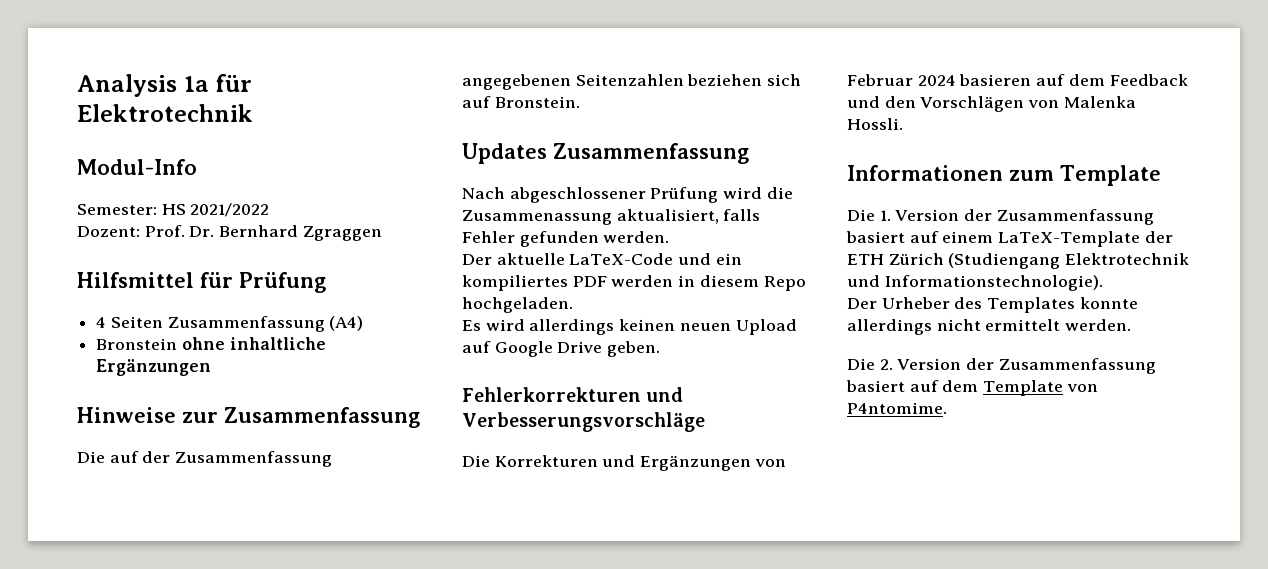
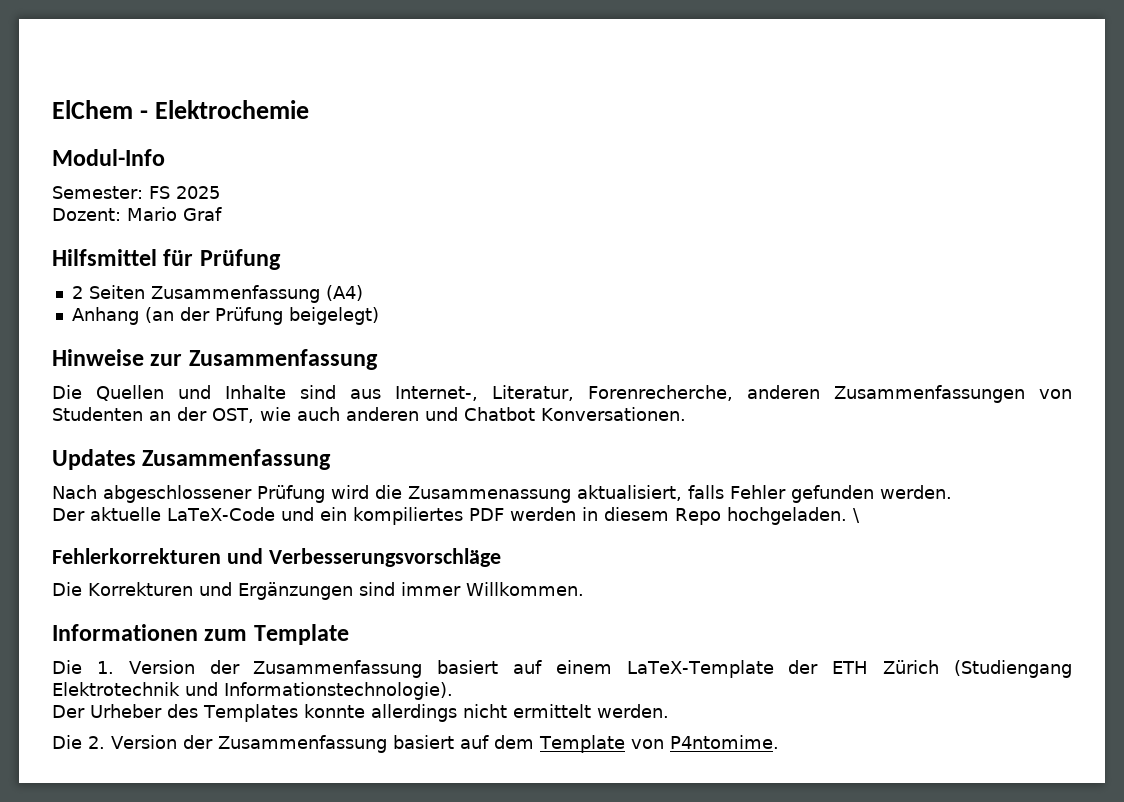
[77,74,253,97] [77,104,253,122] Analysis 1a für Elektrotechnik -> [52,100,309,119] ElChem - Elektrochemie
[161,203,270,217] HS 2021/2022 -> [149,186,220,199] FS 2025
[144,225,382,241] Prof. Dr. Bernhard Zgraggen -> [127,207,222,221] Mario Graf
[96,317,107,328] 4 -> [71,286,83,299] 2
[96,337,326,350] [96,359,212,376] Bronstein ohne inhaltliche Ergänzungen -> [71,307,379,325] Anhang (an der Prüfung beigelegt)
[109,451,333,467] [462,74,802,90] [462,96,580,108] auf der Zusammenfassung angegebenen Seitenzahlen beziehen sich auf Bronstein. -> [96,385,1072,403] [52,407,686,423] Quellen und Inhalte sind aus Internet-, Literatur, Forenrecherche, anderen Zusammenfassungen von Studenten an der OST, wie auch anderen und Chatbot Konversationen.
[462,319,797,335] [462,341,661,357] // Es wird allerdings keinen neuen Upload auf Google Drive geben. -> [852,508,860,523] \
[754,459,786,467] [847,74,1188,86] [847,96,1136,112] [847,118,903,130] von Februar 2024 basieren auf dem Feedback und den Vorschlägen von Malenka Hossli. -> [358,582,584,596] sind immer Willkommen.

